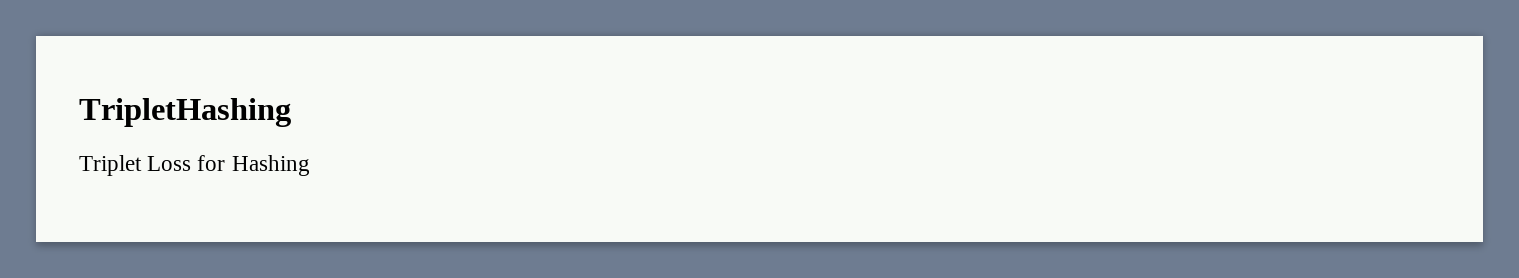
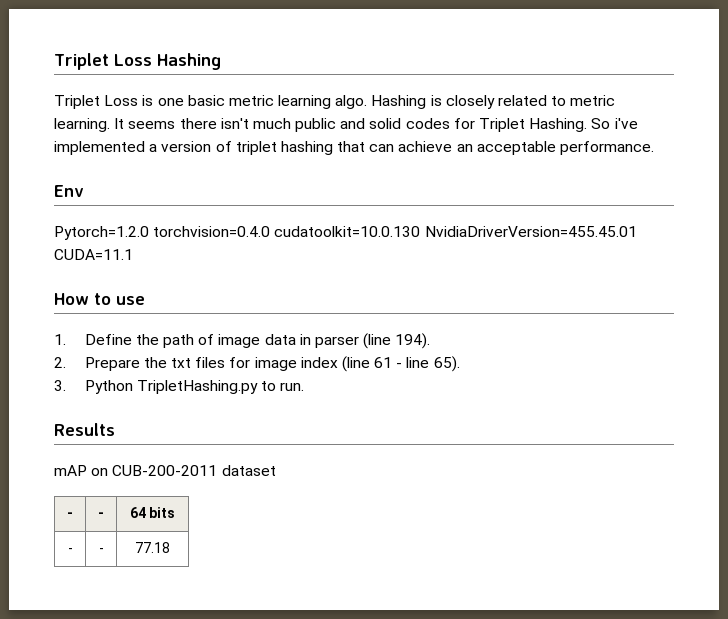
[79,98,291,127] [79,155,310,176] TripletHashing // Triplet Loss for Hashing -> [54,53,221,70] [54,95,616,109] [54,118,638,132] [54,141,655,155] [54,185,84,197] [54,226,637,240] [54,249,133,260] [54,293,145,305] [54,333,431,349] [54,356,460,372] [54,380,305,394] [54,423,115,436] [54,465,276,476] [67,512,73,518] [98,512,104,518] [129,507,176,518] [67,548,73,553] [98,548,104,553] [135,542,170,553] Triplet Loss Hashing // Triplet Loss is one basic metric learning algo. Hashing is closely related to metric learning. It seems there isn't much public and solid codes for Triplet Hashing. So i've implemented a version of triplet hashing that can achieve an acceptable performance. // Env // Pytorch=1.2.0 torchvision=0.4.0 cudatoolkit=10.0.130 NvidiaDriverVersion=455.45.01 CUDA=11.1 // How to use // 1. Define the path of image data in parser (line 194). // 2. Prepare the txt files for image index (line 61 - line 65). // 3. Python TripletHashing.py to run. // Results // mAP on CUB-200-2011 dataset // - | - | 64 bits // - | - | 77.18

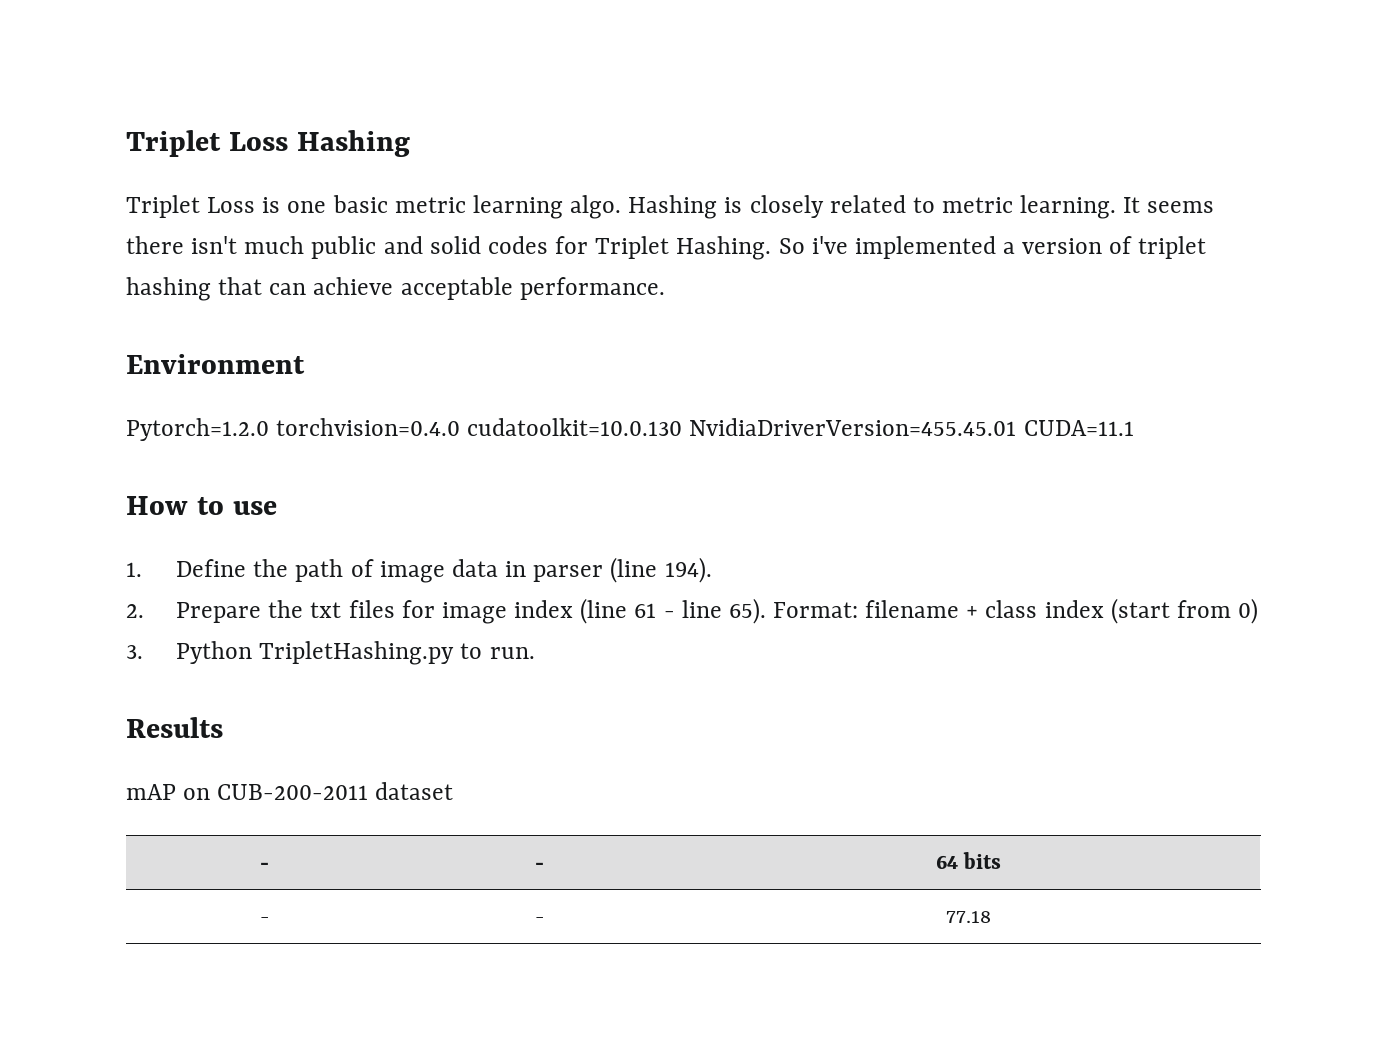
[456,144,473,152] an -> (394, 286) none
[54,185,84,197] Env -> [126,354,305,374] Environment
(460, 364) none -> [772,598,1259,624] Format: filename + class index (start from 0)

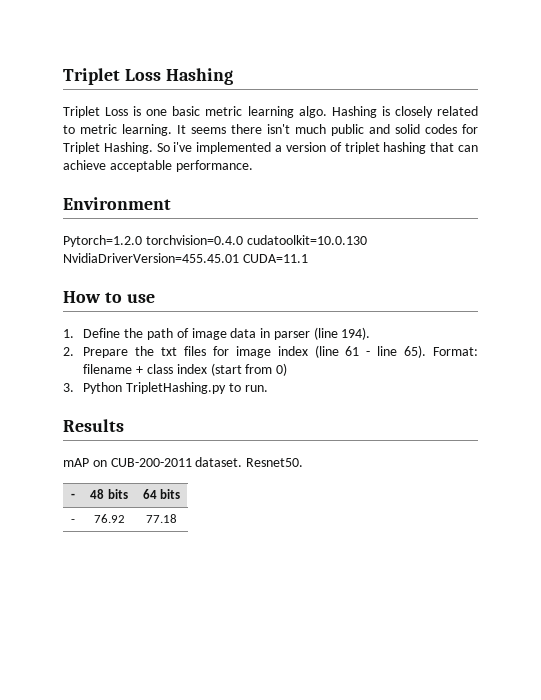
[375,782,454,800] [259,862,269,869] [534,862,544,869] dataset // - | - -> [195,457,304,467] [71,493,75,499] [90,489,128,499] dataset. Resnet50. // - | 48 bits
[534,917,544,923] - -> [93,514,125,523] 76.92

